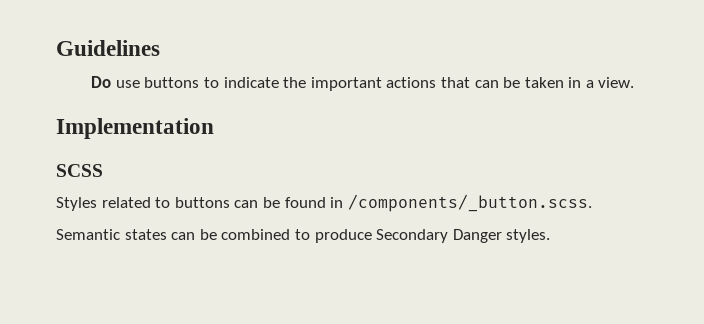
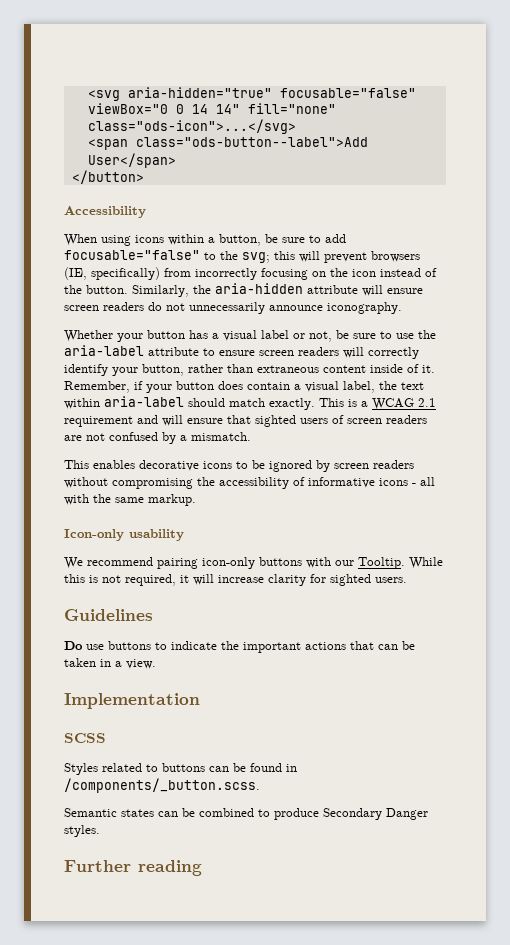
(56, 48) none -> [87,87,416,101] [87,103,336,114] [87,119,296,134] [87,137,368,150] [87,153,176,168] [71,170,144,184] [64,206,146,218] [64,234,346,246] [64,250,420,263] [64,267,437,280] [64,283,423,297] [64,302,402,314] [64,330,436,342] [64,345,419,359] [64,364,435,376] [64,381,424,393] [64,396,436,410] [64,415,427,427] [64,432,251,444] [64,460,414,472] [64,477,435,489] [64,494,196,506] [64,529,184,541] [64,557,443,569] [64,574,407,586] <svg aria-hidden="true" focusable="false" viewBox="0 0 14 14" fill="none" class="ods-icon">...</svg> // <span class="ods-button--label">Add User</span> // </button> // Accessibility // When using icons within a button, be sure to add focusable="false" to the svg; this will prevent browsers (IE, specifically) from incorrectly focusing on the icon instead of the button. Similarly, the aria-hidden attribute will ensure screen readers do not unnecessarily announce iconography. // Whether your button has a visual label or not, be sure to use the aria-label attribute to ensure screen readers will correctly identify your button, rather than extraneous content inside of it. Remember, if your button does contain a visual label, the text within aria-label should match exactly. This is a WCAG 2.1 requirement and will ensure that sighted users of screen readers are not confused by a mismatch. // This enables decorative icons to be ignored by screen readers without compromising the accessibility of informative icons - all with the same markup. // Icon-only usability // We recommend pairing icon-only buttons with our Tooltip. While this is not required, it will increase clarity for sighted users. //
(551, 236) none -> [64,860,202,876] // Further reading

